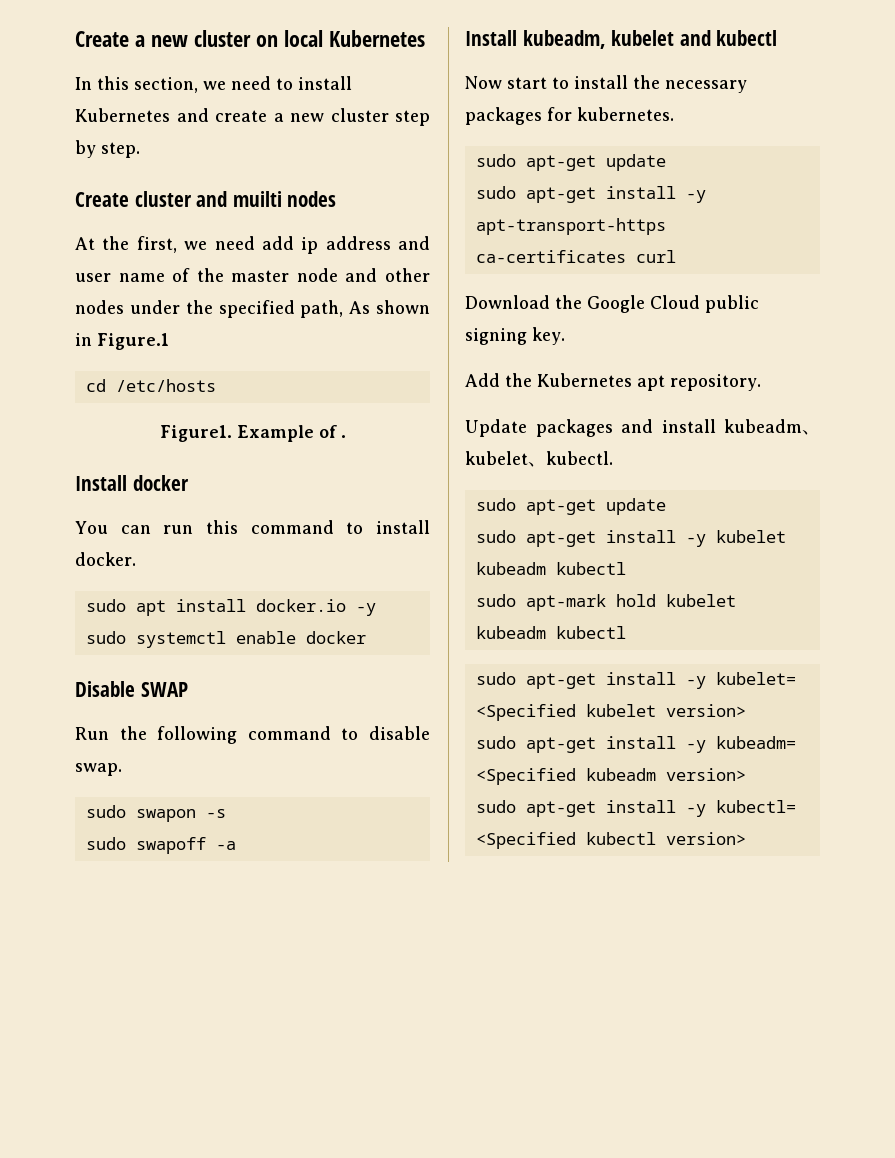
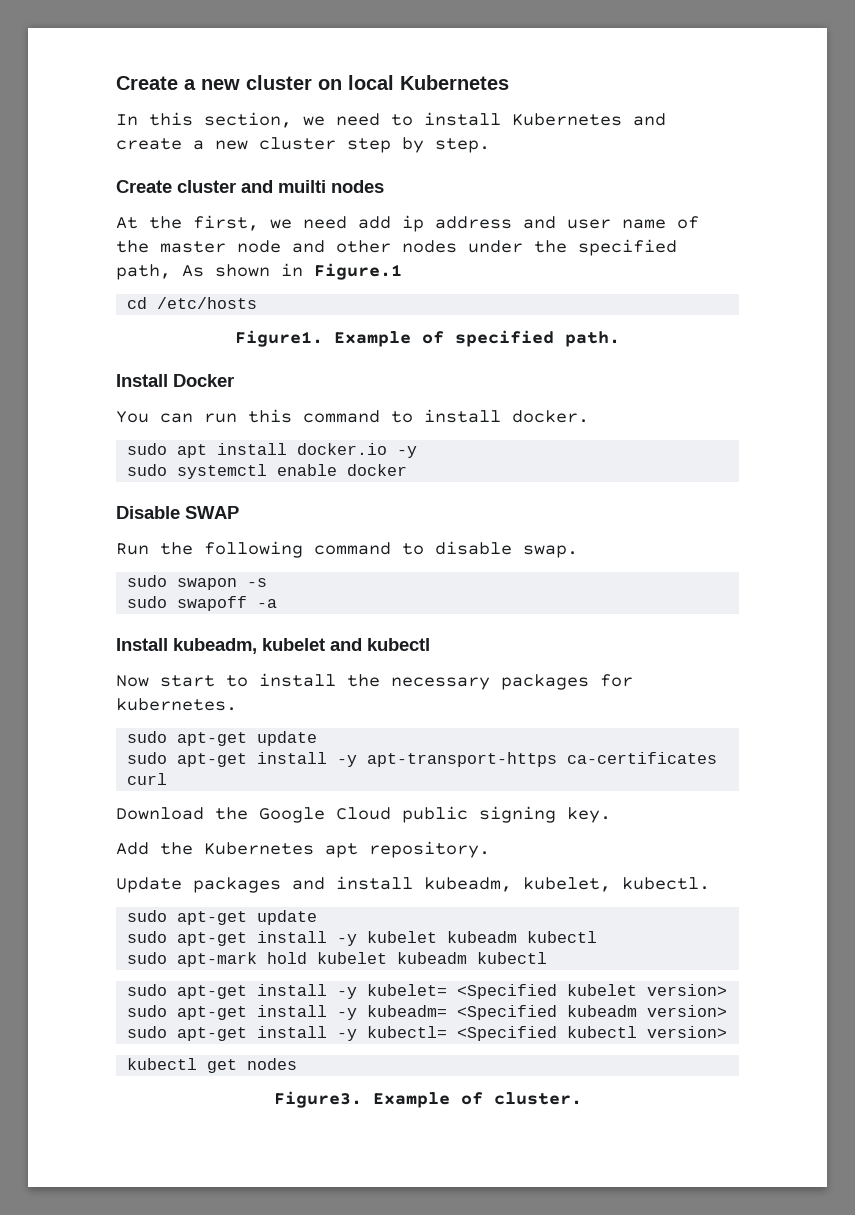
[340,435,346,438] [75,475,189,491] . // Install docker -> [455,330,620,347] [116,374,234,387] specified path. // Install Docker
[724,419,820,435] [465,451,546,467] kubeadm、kubelet、 -> [424,877,611,892] kubeadm, kubelet,
(746, 838) none -> [127,1058,298,1073] [273,1091,582,1108] // kubectl get nodes // Figure3. Example of cluster.

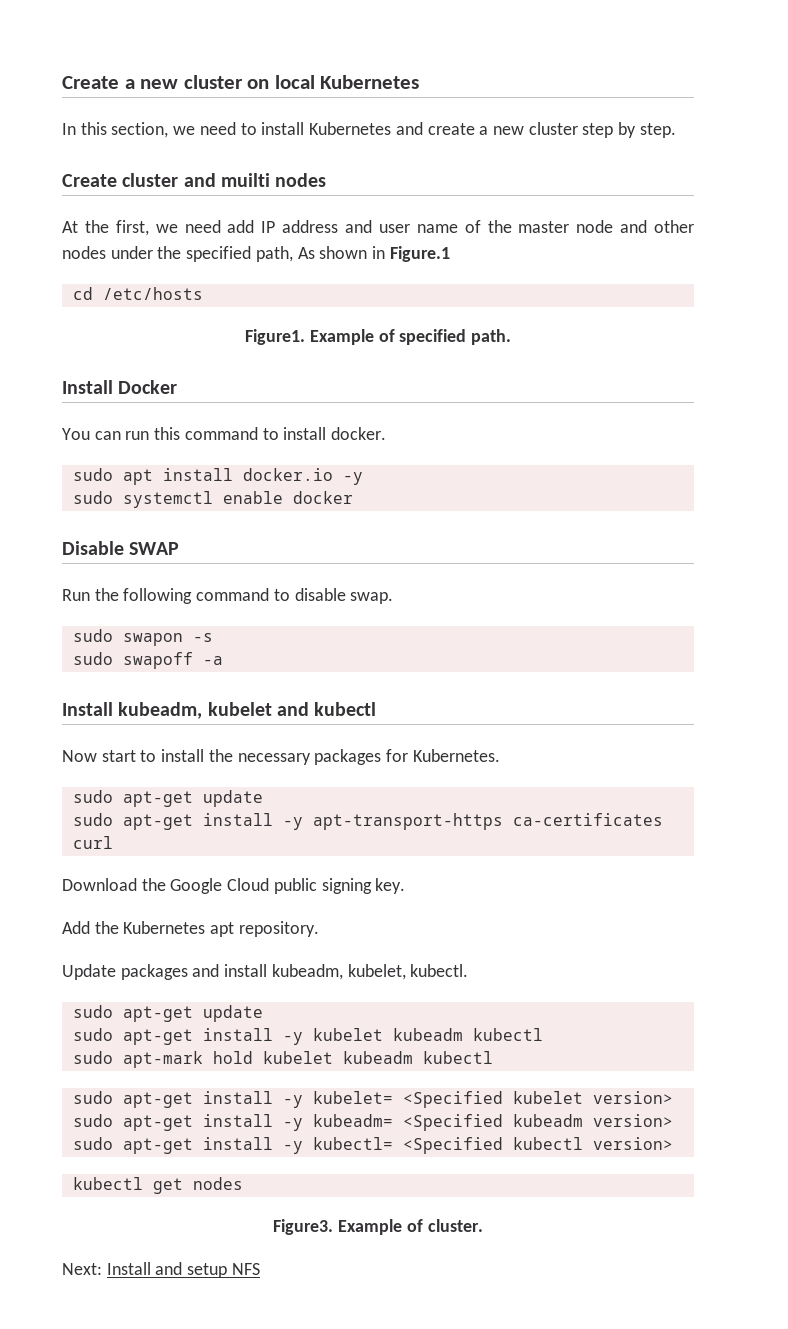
[402,215,424,232] ip -> [261,221,276,233] IP
[116,698,237,711] kubernetes. -> [412,749,500,762] Kubernetes.
(582, 1098) none -> [62,1262,260,1278] // Next: Install and setup NFS

